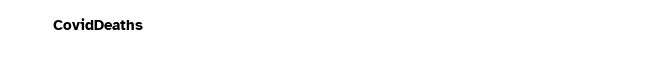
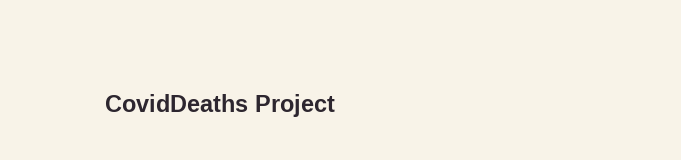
(143, 24) none -> [255,94,335,117] Project

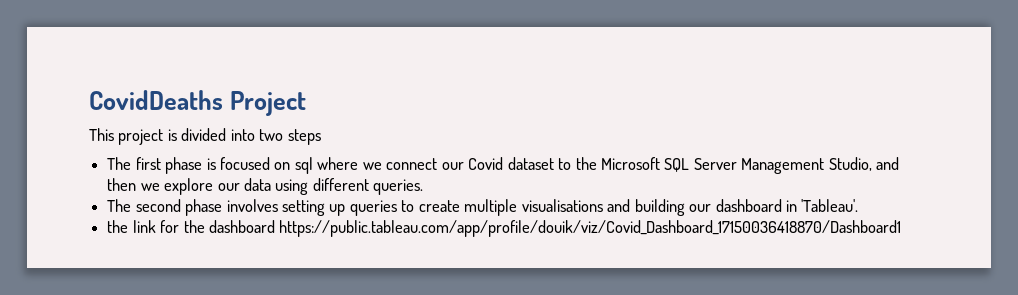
(335, 105) none -> [89,128,321,145] [107,157,900,174] [107,178,424,195] [107,199,859,216] [107,220,902,237] // This project is divided into two steps // The first phase is focused on sql where we connect our Covid dataset to the Microsoft SQL Server Management Studio, and then we explore our data using different queries. // The second phase involves setting up queries to create multiple visualisations and building our dashboard in 'Tableau'. // the link for the dashboard https://public.tableau.com/app/profile/douik/viz/Covid_Dashboard_17150036418870/Dashboard1

